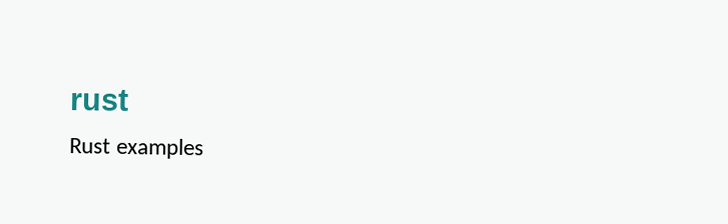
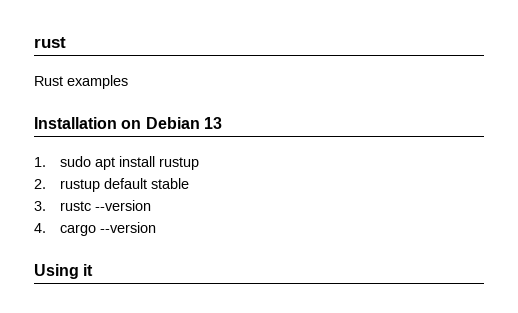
(205, 148) none -> [34,117,222,129] [34,156,200,170] [34,178,190,192] [34,200,152,211] [34,222,157,236] [34,264,94,279] // Installation on Debian 13 // 1. sudo apt install rustup // 2. rustup default stable // 3. rustc --version // 4. cargo --version // Using it

